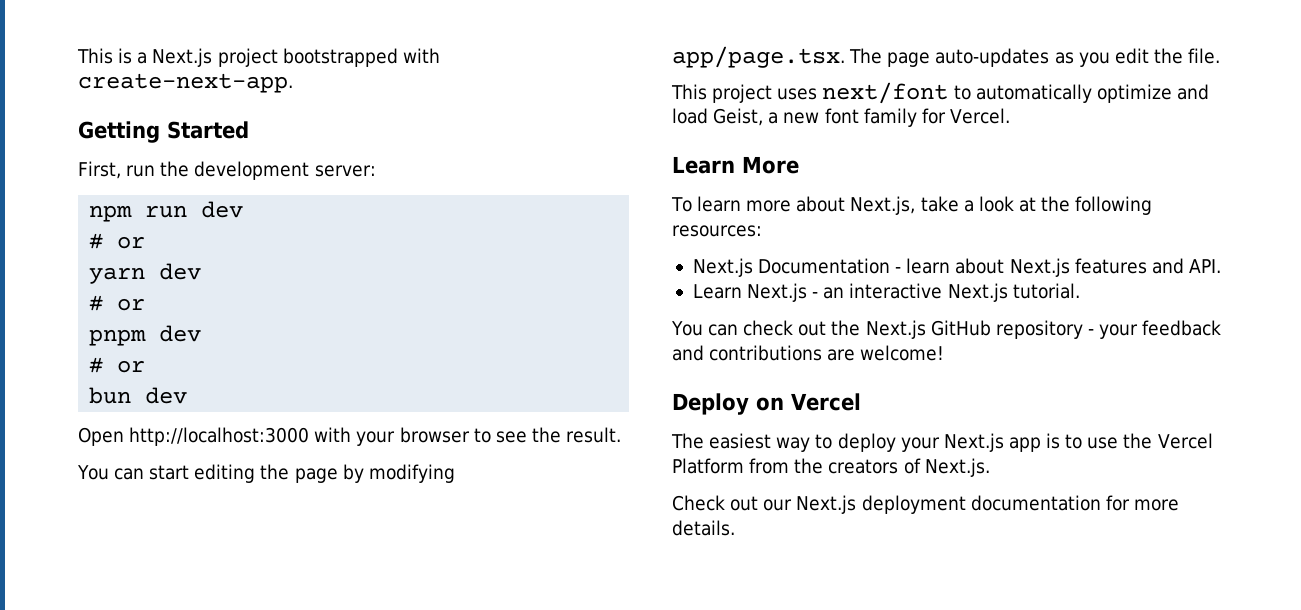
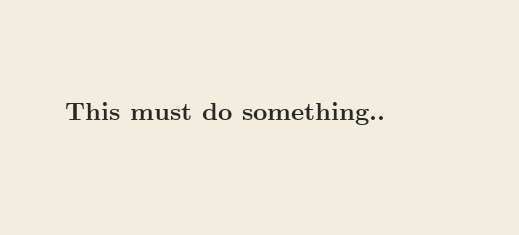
[77,48,440,67] [78,73,293,93] [78,121,249,143] [78,161,376,180] [89,201,244,222] [89,233,146,249] [89,263,202,284] [89,295,146,311] [89,325,202,346] [89,357,146,373] [89,387,188,404] [78,427,622,446] [77,464,455,483] [672,46,1221,68] [671,82,1209,104] [672,108,1010,127] [672,156,799,174] [671,196,1153,215] [672,225,762,237] [692,258,1221,277] [692,283,1080,302] [671,320,1222,339] [672,345,945,361] [672,393,861,415] [671,433,1213,452] [672,458,990,477] [672,495,1179,514] [672,520,735,536] This is a Next.js project bootstrapped with create-next-app. // Getting Started // First, run the development server: // npm run dev // # or // yarn dev // # or // pnpm dev // # or // bun dev // Open http://localhost:3000 with your browser to see the result. // You can start editing the page by modifying app/page.tsx. The page auto-updates as you edit the file. // This project uses next/font to automatically optimize and load Geist, a new font family for Vercel. // Learn More // To learn more about Next.js, take a look at the following resources: // Next.js Documentation - learn about Next.js features and API. // Learn Next.js - an interactive Next.js tutorial. // You can check out the Next.js GitHub repository - your feedback and contributions are welcome! // Deploy on Vercel // The easiest way to deploy your Next.js app is to use the Vercel Platform from the creators of Next.js. // Check out our Next.js deployment documentation for more details. -> [65,102,385,125] This must do something..

